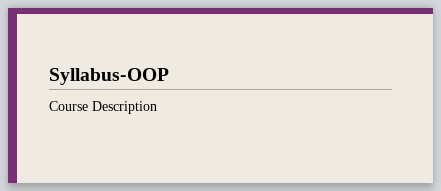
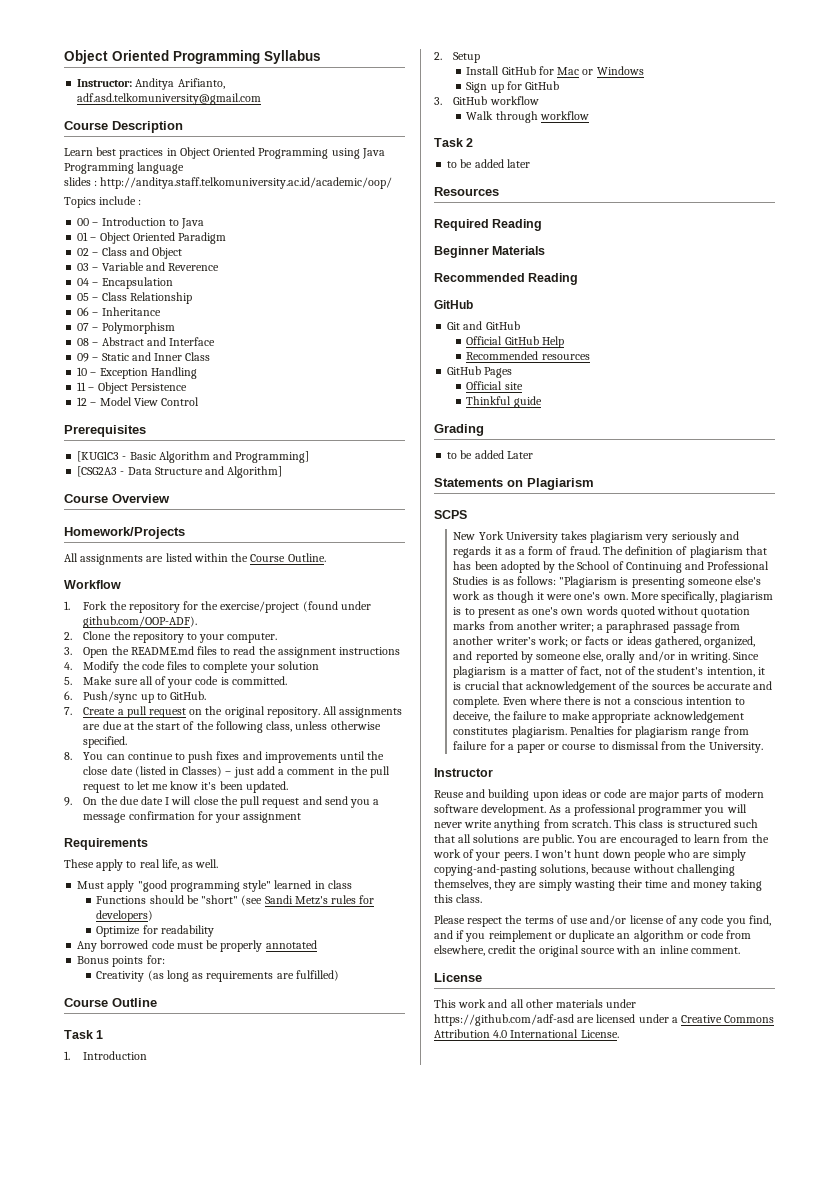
[49,68,169,85] [49,101,157,114] Syllabus-OOP // Course Description -> [64,50,321,64] [77,78,225,90] [77,93,262,105] [64,121,183,133] [64,147,385,159] [64,162,185,174] [64,177,393,189] [64,196,142,208] [77,217,205,229] [77,232,227,244] [77,247,183,259] [77,262,220,271] [77,277,173,289] [77,292,192,304] [77,307,161,316] [77,322,175,334] [77,337,216,346] [77,352,211,362] [77,367,197,379] [77,382,187,394] [77,397,200,406] [64,425,146,437] [77,451,310,463] [77,466,283,478] [64,494,170,503] [64,527,185,539] [64,553,326,565] [64,580,121,589] [64,601,371,613] [83,616,198,628] [64,631,278,643] [64,646,401,658] [64,661,319,673] [64,676,287,688] [64,691,206,703] [64,706,403,718] [83,721,381,733] [83,736,128,748] [64,751,385,763] [83,766,391,778] [83,781,288,793] [64,796,380,808] [83,811,302,823] [64,838,148,850] [64,859,219,871] [77,880,352,892] [96,895,375,906] [96,910,154,922] [96,925,214,937] [77,940,317,952] [77,955,165,967] [96,970,339,982] [64,998,157,1007] [64,1030,104,1039] [64,1051,148,1060] [434,52,481,63] [466,66,644,75] [466,81,560,93] [434,96,539,105] [466,111,589,123] [434,138,474,147] [447,159,530,168] [434,187,499,196] [434,219,543,231] [434,246,546,258] [434,273,579,285] [434,300,473,309] [447,321,520,330] [466,336,564,348] [466,351,590,360] [447,366,513,378] [466,381,523,390] [466,396,542,408] [434,424,484,436] [447,450,533,459] [434,478,594,490] [434,510,467,519] [453,531,739,543] [453,546,767,558] [453,561,770,573] [453,576,762,588] [452,591,774,603] [453,606,751,618] [453,621,740,633] [453,636,756,648] [453,651,760,663] [453,666,765,678] [453,681,773,693] [453,696,746,708] [453,711,744,723] [453,726,749,738] [453,741,763,753] [434,768,493,777] [434,789,764,801] [434,804,747,816] [434,819,759,831] [434,834,769,846] [433,849,746,861] [434,864,735,876] [434,879,763,891] [434,894,483,903] [434,915,771,927] [434,930,752,942] [434,945,740,957] [434,973,482,982] [434,999,637,1008] [434,1014,775,1026] [434,1029,619,1038] Object Oriented Programming Syllabus // Instructor: Anditya Arifianto, adf.asd.telkomuniversity@gmail.com // Course Description // Learn best practices in Object Oriented Programming using Java Programming language // slides : http://anditya.staff.telkomuniversity.ac.id/academic/oop/ // Topics include : // 00 – Introduction to Java // 01 – Object Oriented Paradigm // 02 – Class and Object // 03 – Variable and Reverence // 04 – Encapsulation // 05 – Class Relationship // 06 – Inheritance // 07 – Polymorphism // 08 – Abstract and Interface // 09 – Static and Inner Class // 10 – Exception Handling // 11 – Object Persistence // 12 – Model View Control // Prerequisites // [KUG1C3 - Basic Algorithm and Programming] // [CSG2A3 - Data Structure and Algorithm] // Course Overview // Homework/Projects // All assignments are listed within the Course Outline. // Workflow // 1. Fork the repository for the exercise/project (found under github.com/OOP-ADF). // 2. Clone the repository to your computer. // 3. Open the README.md files to read the assignment instructions // 4. Modify the code files to complete your solution // 5. Make sure all of your code is committed. // 6. Push/sync up to GitHub. // 7. Create a pull request on the original repository. All assignments are due at the start of the following class, unless otherwise specified. // 8. You can continue to push fixes and improvements until the close date (listed in Classes) – just add a comment in the pull request to let me know it's been updated. // 9. On the due date I will close the pull request and send you a message confirmation for your assignment // Requirements // These apply to real life, as well. // Must apply "good programming style" learned in class // Functions should be "short" (see Sandi Metz's rules for developers) // Optimize for readability // Any borrowed code must be properly annotated // Bonus points for: // Creativity (as long as requirements are fulfilled) // Course Outline // Task 1 // 1. Introduction // 2. Setup // Install GitHub for Mac or Windows // Sign up for GitHub // 3. GitHub workflow // Walk through workflow // Task 2 // to be added later // Resources // Required Reading // Beginner Materials // Recommended Reading // GitHub // Git and GitHub // Official GitHub Help // Recommended resources // GitHub Pages // Official site // Thinkful guide // Grading // to be added Later // Statements on Plagiarism // SCPS // New York University takes plagiarism very seriously and regards it as a form of fraud. The definition of plagiarism that has been adopted by the School of Continuing and Professional Studies is as follows: "Plagiarism is presenting someone else's work as though it were one's own. More specifically, plagiarism is to present as one's own words quoted without quotation marks from another writer; a paraphrased passage from another writer’s work; or facts or ideas gathered, organized, and reported by someone else, orally and/or in writing. Since plagiarism is a matter of fact, not of the student's intention, it is crucial that acknowledgement of the sources be accurate and complete. Even where there is not a conscious intention to deceive, the failure to make appropriate acknowledgement constitutes plagiarism. Penalties for plagiarism range from failure for a paper or course to dismissal from the University. // Instructor // Reuse and building upon ideas or code are major parts of modern software development. As a professional programmer you will never write anything from scratch. This class is structured such that all solutions are public. You are encouraged to learn from the work of your peers. I won't hunt down people who are simply copying-and-pasting solutions, because without challenging themselves, they are simply wasting their time and money taking this class. // Please respect the terms of use and/or license of any code you find, and if you reimplement or duplicate an algorithm or code from elsewhere, credit the original source with an inline comment. // License // This work and all other materials under https://github.com/adf-asd are licensed under a Creative Commons Attribution 4.0 International License.

